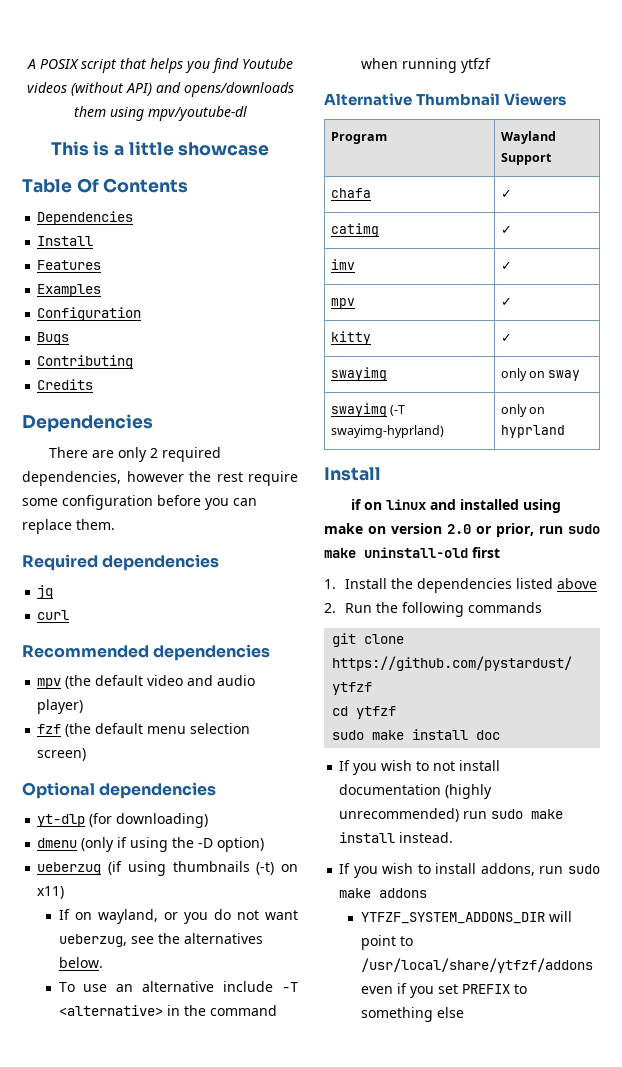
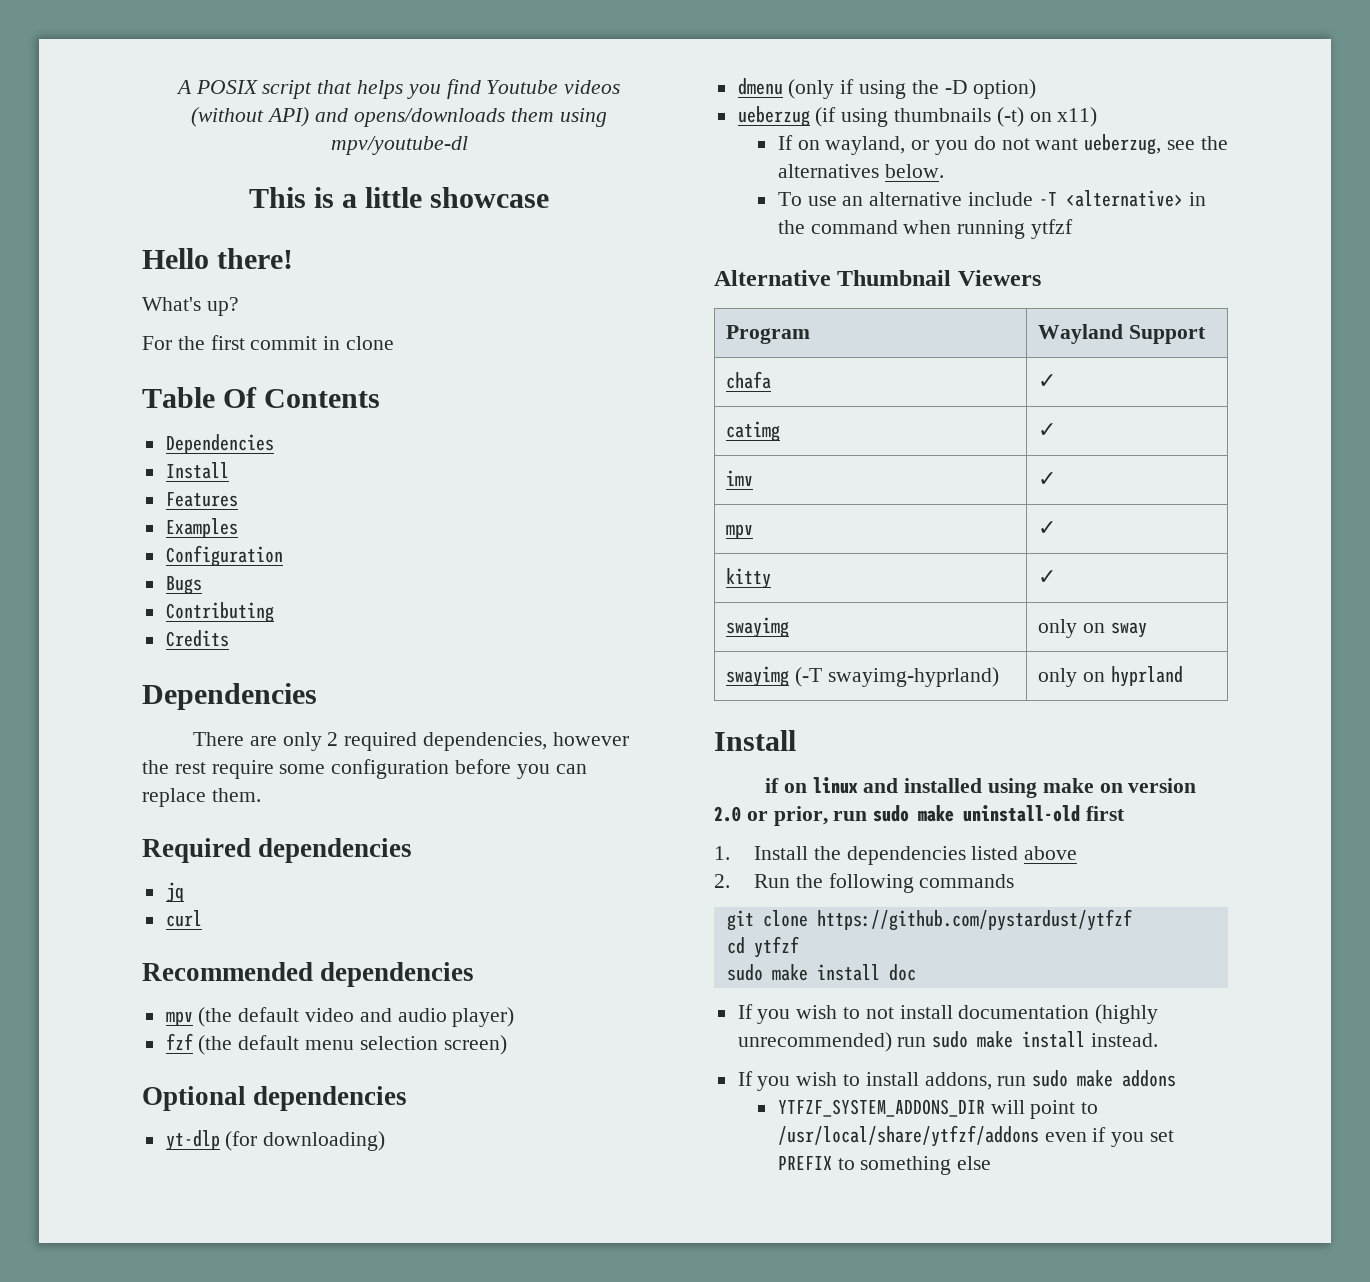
(270, 149) none -> [142,248,294,269] [142,297,239,316] [142,335,395,350] // Hello there! // What's up? // For the first commit in clone

